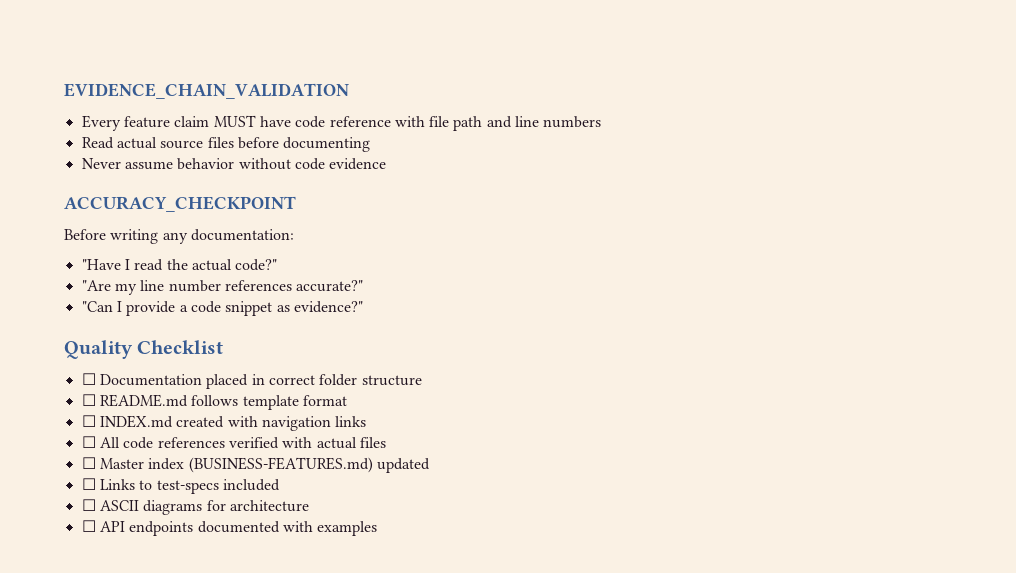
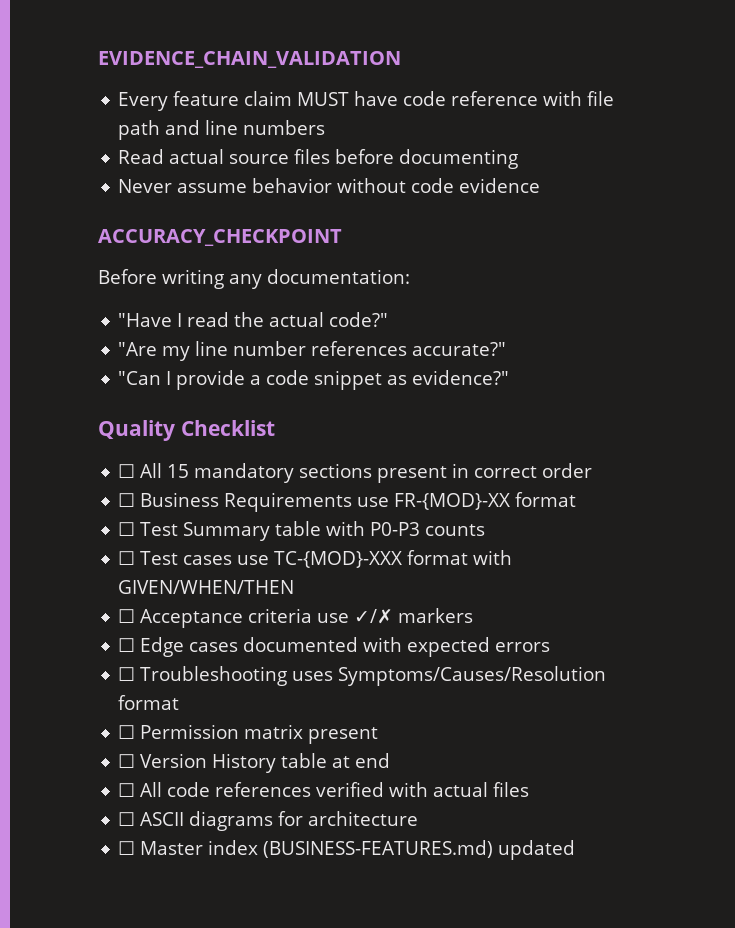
[99,374,422,389] [81,394,347,410] [81,415,367,431] Documentation placed in correct folder structure // ☐ README.md follows template format // ☐ INDEX.md created with navigation links -> [140,463,593,483] [118,492,577,512] [118,521,486,541] [118,550,513,568] [118,580,295,594] [118,608,474,628] [118,637,551,657] [118,666,607,686] [118,695,180,710] [118,724,379,744] [118,753,391,773] All 15 mandatory sections present in correct order // ☐ Business Requirements use FR-{MOD}-XX format // ☐ Test Summary table with P0-P3 counts // ☐ Test cases use TC-{MOD}-XXX format with GIVEN/WHEN/THEN // ☐ Acceptance criteria use ✓/✗ markers // ☐ Edge cases documented with expected errors // ☐ Troubleshooting uses Symptoms/Causes/Resolution format // ☐ Permission matrix present // ☐ Version History table at end
[81,457,430,473] [81,478,280,494] // ☐ Master index (BUSINESS-FEATURES.md) updated // ☐ Links to test-specs included -> (530, 789) none
[99,521,378,536] API endpoints documented with examples -> [140,840,576,860] Master index (BUSINESS-FEATURES.md) updated

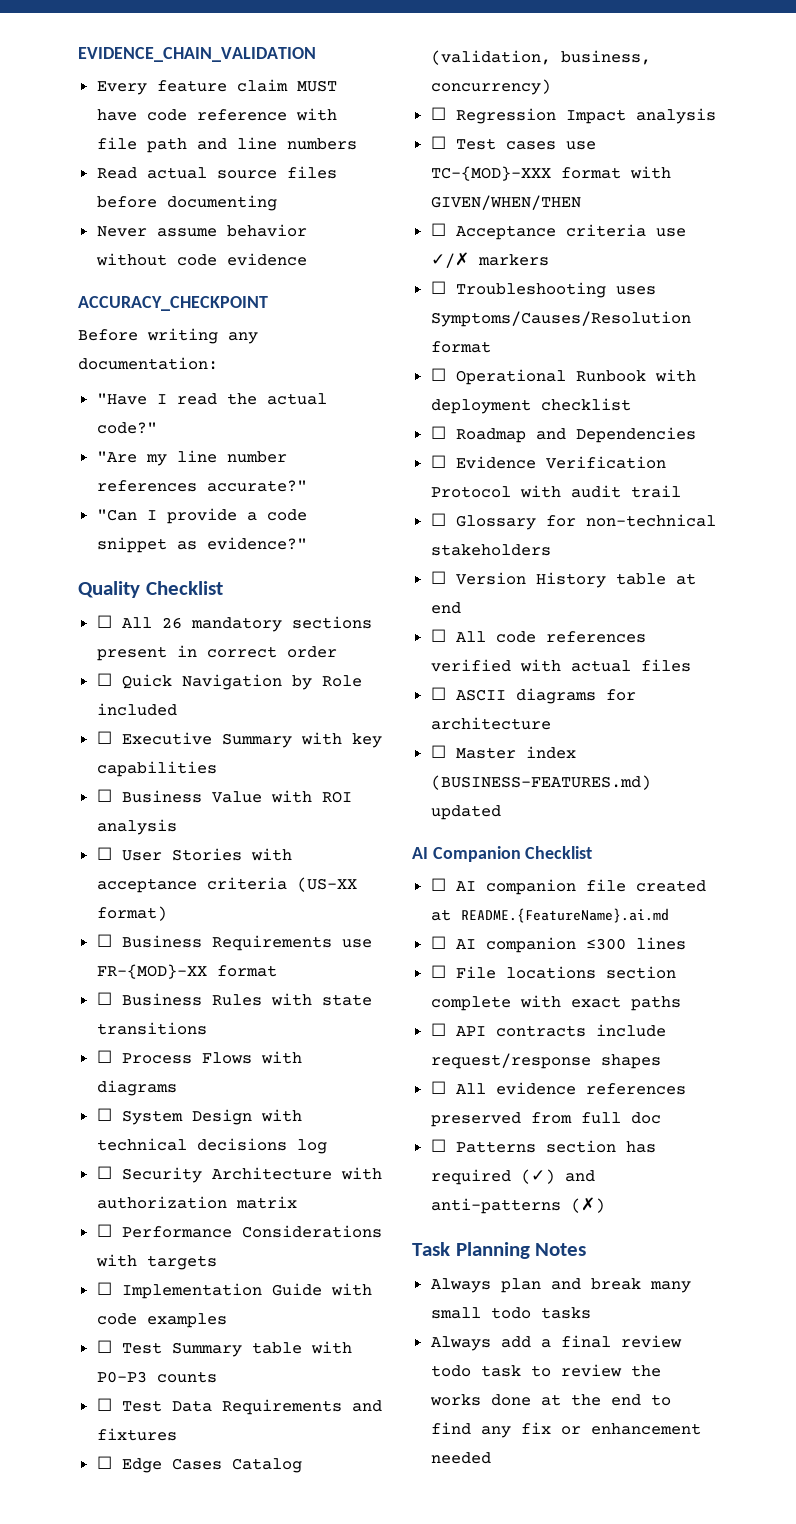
[167,464,190,478] 15 -> [161,617,182,629] 26
(593, 470) none -> [96,673,362,690] [96,703,177,716] [96,731,382,748] [96,761,217,777] [96,789,352,803] [96,819,177,835] [96,847,292,861] [96,877,357,893] [96,906,167,921] // ☐ Quick Navigation by Role included // ☐ Executive Summary with key capabilities // ☐ Business Value with ROI analysis // ☐ User Stories with acceptance criteria (US-XX format)
(577, 499) none -> [96,992,372,1006] [96,1022,207,1035] [96,1050,302,1064] [96,1080,177,1096] [96,1108,302,1125] [96,1138,327,1154] [96,1166,382,1183] [96,1196,297,1209] [96,1224,382,1238] [95,1254,217,1270] [96,1282,372,1299] [96,1313,227,1328] // ☐ Business Rules with state transitions // ☐ Process Flows with diagrams // ☐ System Design with technical decisions log // ☐ Security Architecture with authorization matrix // ☐ Performance Considerations with targets // ☐ Implementation Guide with code examples
(486, 530) none -> [96,1398,382,1415] [96,1428,177,1441] [96,1456,302,1473] [430,50,651,65] [430,79,551,95] [430,107,716,124] // ☐ Test Data Requirements and fixtures // ☐ Edge Cases Catalog (validation, business, concurrency) // ☐ Regression Impact analysis
[118,637,551,657] // ☐ Edge cases documented with expected errors -> (549, 260) none
[140,724,379,744] Permission matrix present -> [455,369,696,385] [430,398,631,414] [430,426,696,443] [430,455,666,469] [430,485,681,498] [430,513,716,530] [430,544,551,556] Operational Runbook with deployment checklist // ☐ Roadmap and Dependencies // ☐ Evidence Verification Protocol with audit trail // ☐ Glossary for non-technical stakeholders
(576, 850) none -> [412,846,593,862] [430,878,706,895] [430,908,669,923] [430,936,686,953] [430,965,676,979] [430,995,681,1011] [430,1023,666,1037] [430,1053,661,1069] [430,1081,686,1095] [430,1112,661,1127] [430,1139,656,1153] [430,1169,595,1185] [430,1197,605,1214] [412,1242,587,1259] [430,1278,691,1293] [430,1307,591,1319] [430,1335,682,1351] [430,1364,661,1377] [429,1394,671,1406] [430,1422,701,1438] [430,1452,491,1464] // AI Companion Checklist // ☐ AI companion file created at README.{FeatureName}.ai.md // ☐ AI companion ≤300 lines // ☐ File locations section complete with exact paths // ☐ API contracts include request/response shapes // ☐ All evidence references preserved from full doc // ☐ Patterns section has required (✓) and anti-patterns (✗) // Task Planning Notes // Always plan and break many small todo tasks // Always add a final review todo task to review the works done at the end to find any fix or enhancement needed

